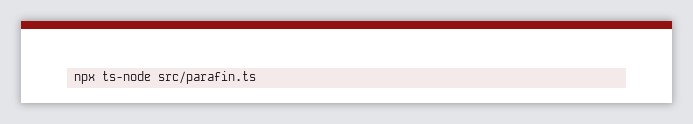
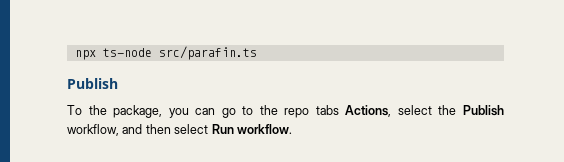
(256, 77) none -> [67,78,118,89] [67,105,505,118] [67,124,292,136] // Publish // To the package, you can go to the repo tabs Actions, select the Publish workflow, and then select Run workflow.

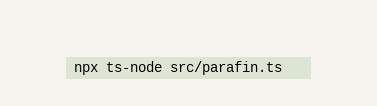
[67,78,118,89] [67,105,505,118] [67,124,292,136] // Publish // To the package, you can go to the repo tabs Actions, select the Publish workflow, and then select Run workflow. -> (282, 68) none

